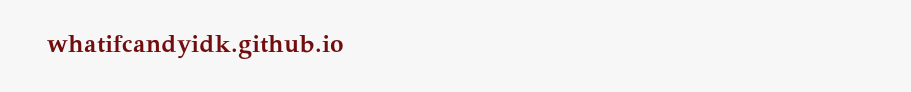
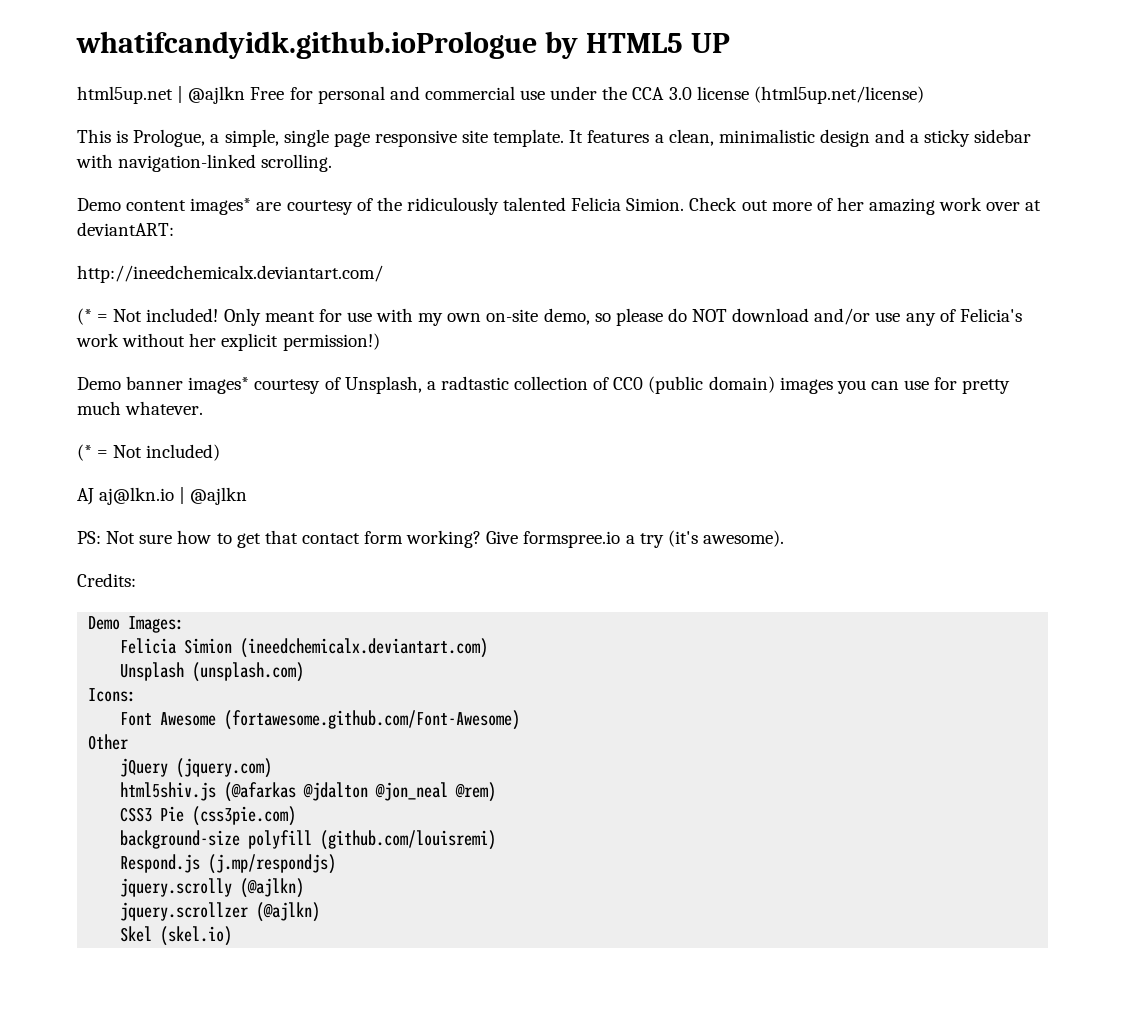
[47,35,343,59] whatifcandyidk.github.io -> [76,31,730,59] [77,86,924,104] [77,129,1032,147] [76,154,333,172] [77,197,1042,215] [77,222,174,236] [77,265,383,283] [77,308,1022,326] [76,333,380,351] [77,376,1011,394] [77,401,204,415] [77,444,221,461] [77,487,248,505] [77,530,784,548] [77,573,136,587] [88,616,185,633] [120,638,489,658] [120,662,305,682] [88,688,137,702] [120,710,521,730] [88,734,129,750] [120,758,273,778] [120,782,497,802] [120,806,297,826] [120,830,497,850] [120,854,337,874] [120,878,305,898] [120,902,321,922] [120,926,233,946] whatifcandyidk.github.ioPrologue by HTML5 UP // html5up.net | @ajlkn Free for personal and commercial use under the CCA 3.0 license (html5up.net/license) // This is Prologue, a simple, single page responsive site template. It features a clean, minimalistic design and a sticky sidebar with navigation-linked scrolling. // Demo content images* are courtesy of the ridiculously talented Felicia Simion. Check out more of her amazing work over at deviantART: // http://ineedchemicalx.deviantart.com/ // (* = Not included! Only meant for use with my own on-site demo, so please do NOT download and/or use any of Felicia's work without her explicit permission!) // Demo banner images* courtesy of Unsplash, a radtastic collection of CC0 (public domain) images you can use for pretty much whatever. // (* = Not included) // AJ aj@lkn.io | @ajlkn // PS: Not sure how to get that contact form working? Give formspree.io a try (it's awesome). // Credits: // Demo Images: // Felicia Simion (ineedchemicalx.deviantart.com) // Unsplash (unsplash.com) // Icons: // Font Awesome (fortawesome.github.com/Font-Awesome) // Other // jQuery (jquery.com) // html5shiv.js (@afarkas @jdalton @jon_neal @rem) // CSS3 Pie (css3pie.com) // background-size polyfill (github.com/louisremi) // Respond.js (j.mp/respondjs) // jquery.scrolly (@ajlkn) // jquery.scrollzer (@ajlkn) // Skel (skel.io)

